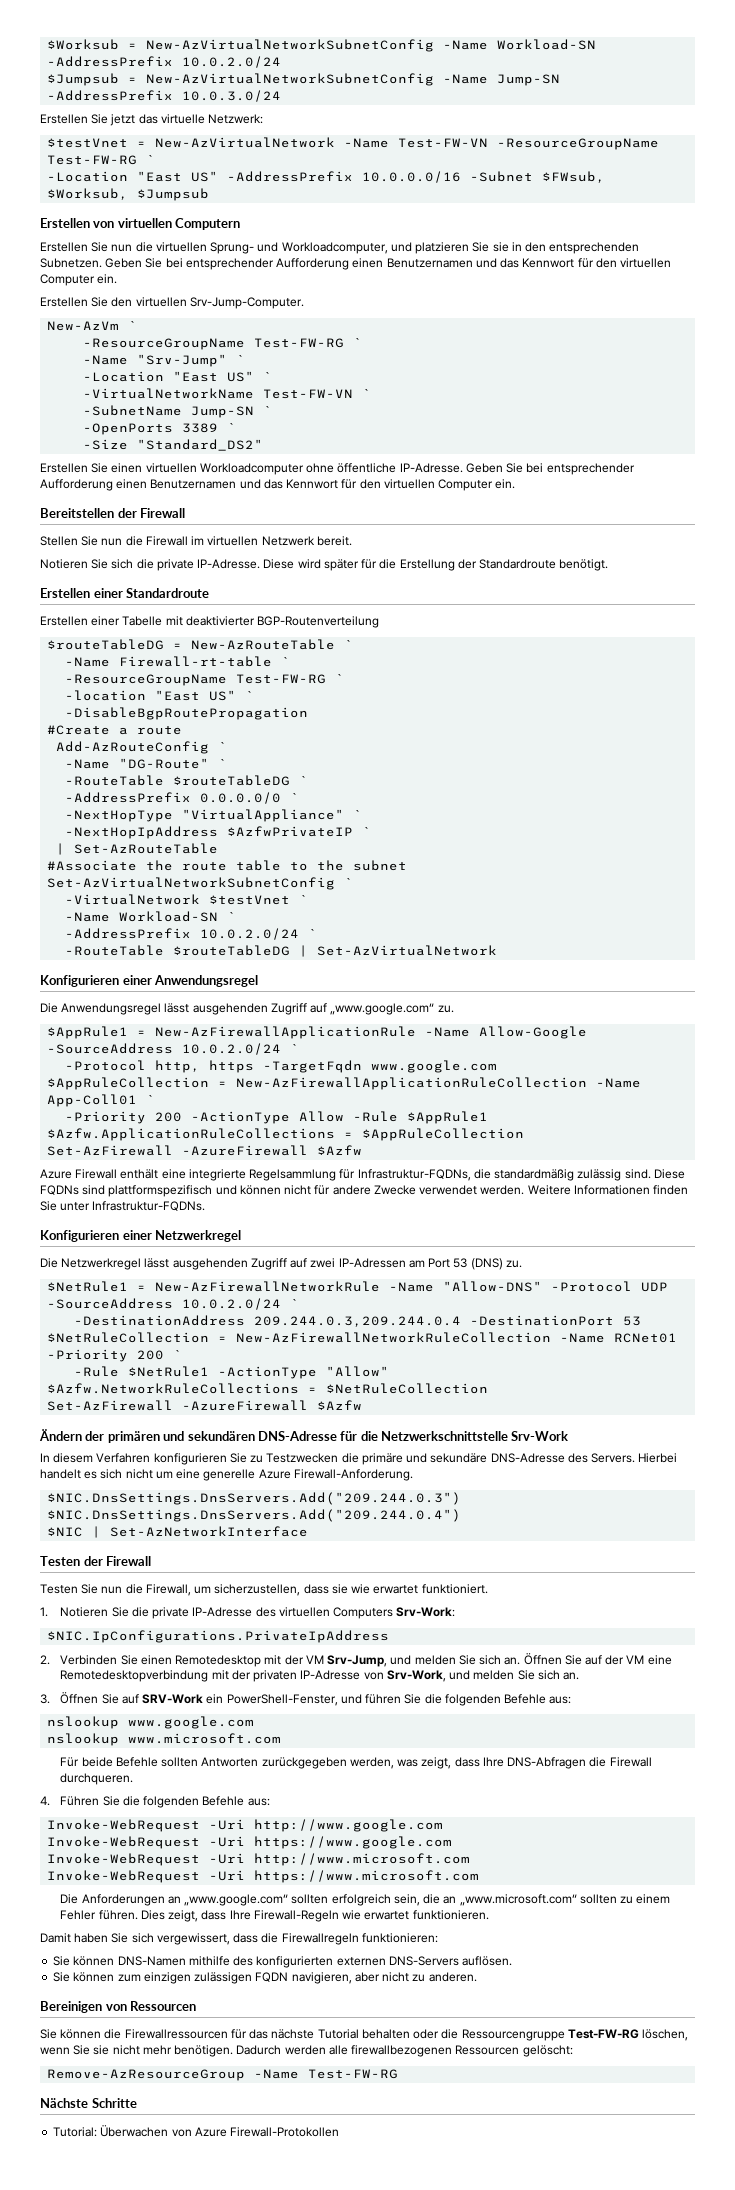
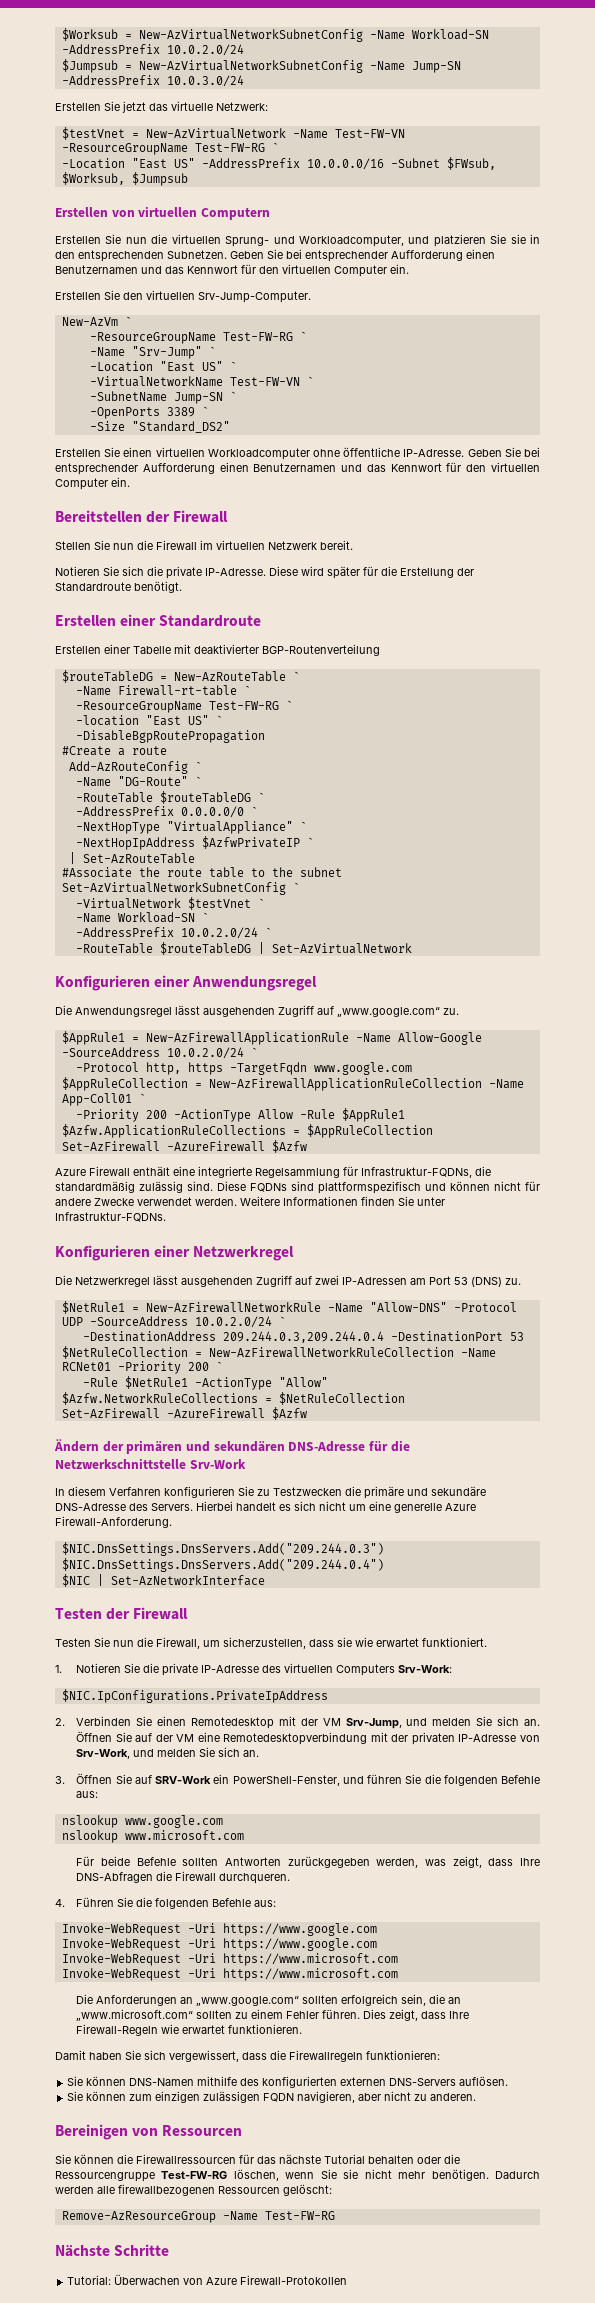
[254,1819,444,1832] [47,1836,453,1849] [47,1853,471,1866] http://www.google.com // Invoke-WebRequest -Uri https://www.google.com // Invoke-WebRequest -Uri http://www.microsoft.com -> [222,1923,377,1936] [61,1938,377,1951] [61,1953,398,1966] https://www.google.com // Invoke-WebRequest -Uri https://www.google.com // Invoke-WebRequest -Uri https://www.microsoft.com

